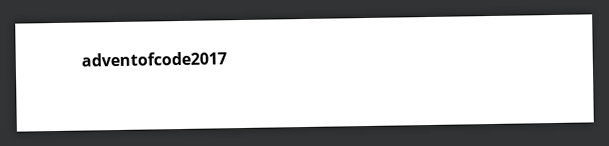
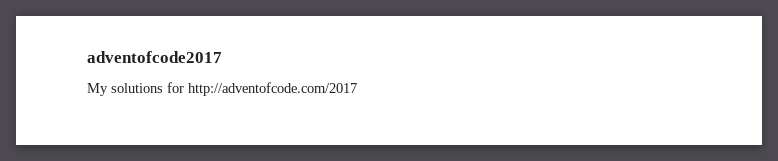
(227, 59) none -> [87,82,357,96] // My solutions for http://adventofcode.com/2017

